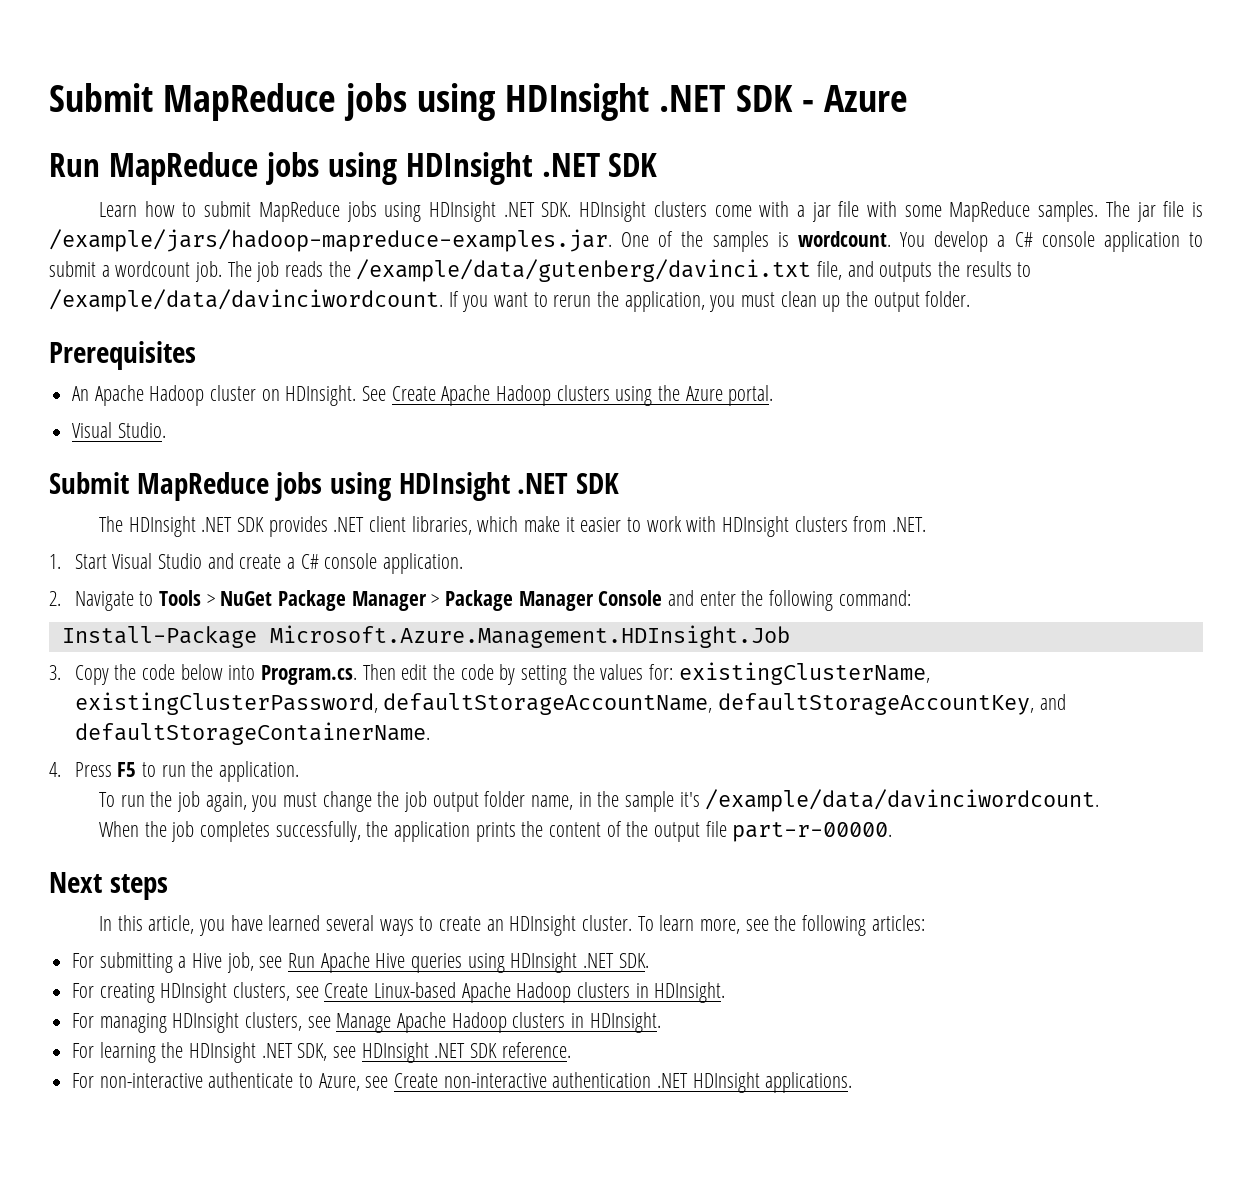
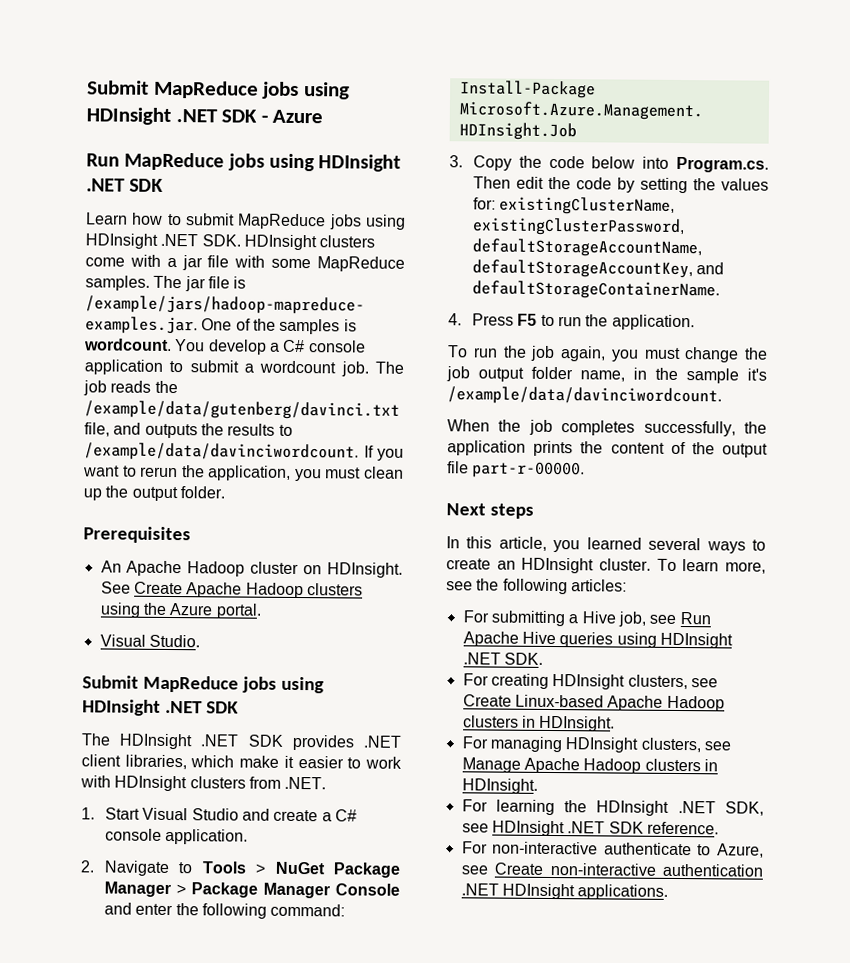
[230,915,263,931] have -> (581, 546) none

